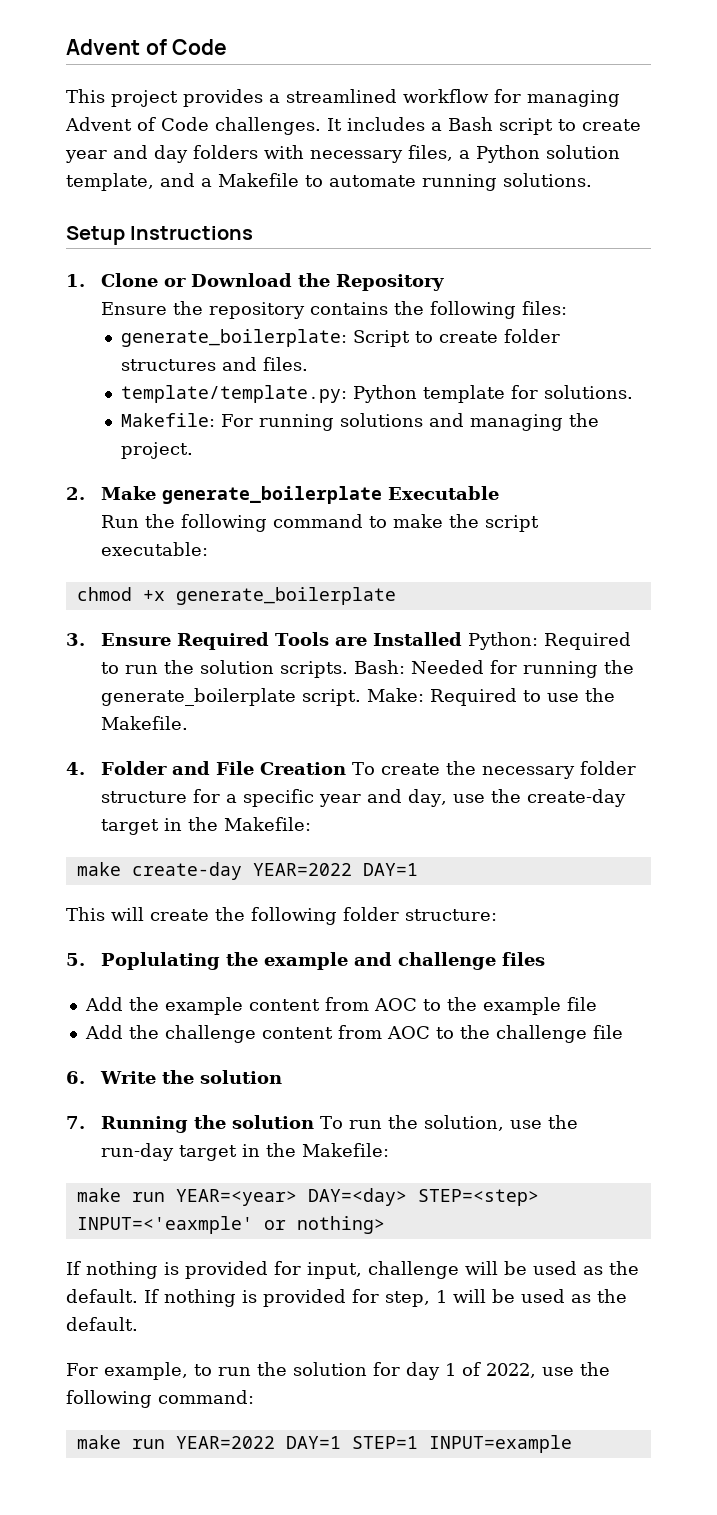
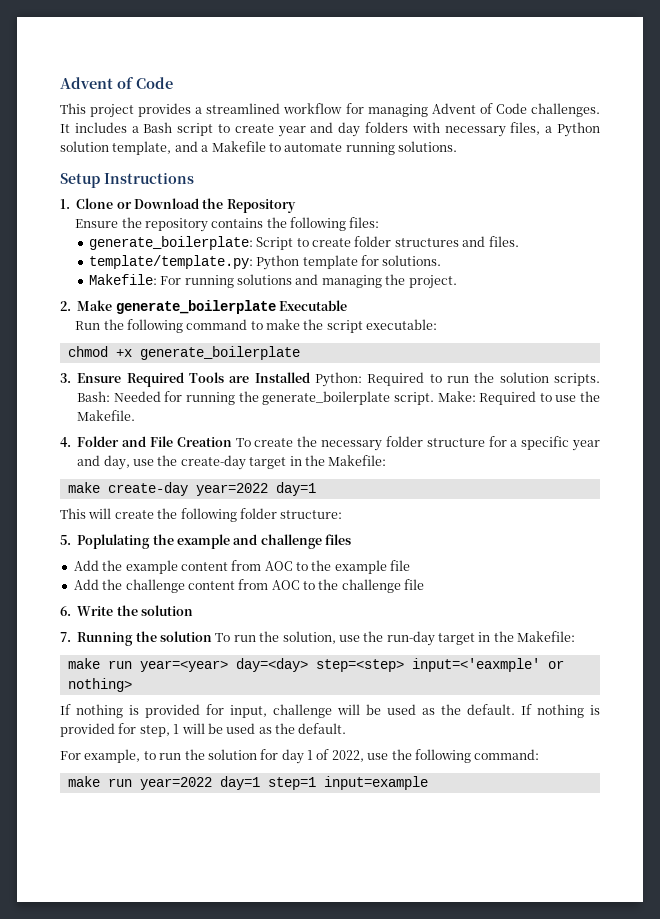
[252,863,418,876] YEAR=2022 DAY=1 -> [195,482,316,496] year=2022 day=1
[175,1188,539,1206] [76,1216,253,1234] YEAR=<year> DAY=<day> STEP=<step> INPUT=<'eaxmple' -> [139,658,540,672] year=<year> day=<day> step=<step> input=<'eaxmple'
[175,1435,572,1453] YEAR=2022 DAY=1 STEP=1 INPUT=example -> [139,776,428,790] year=2022 day=1 step=1 input=example

